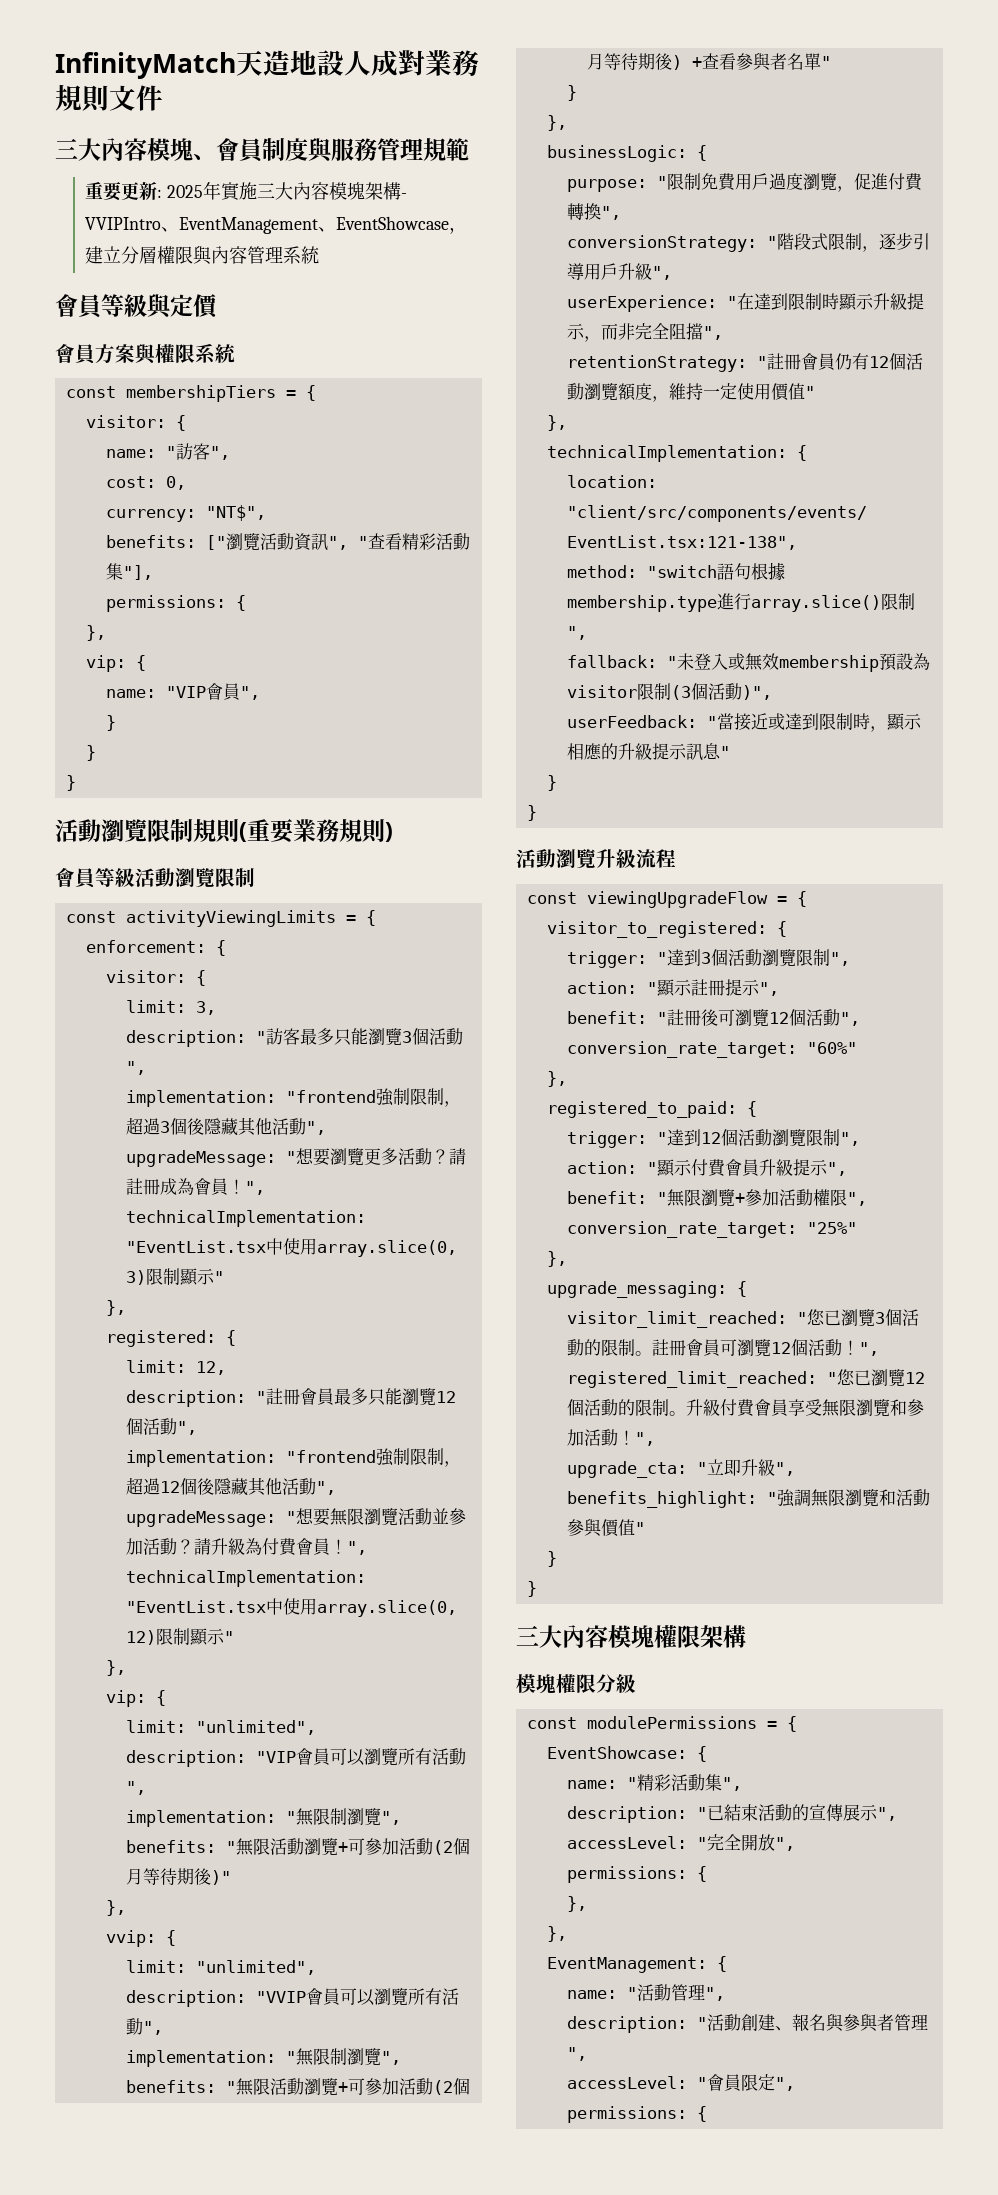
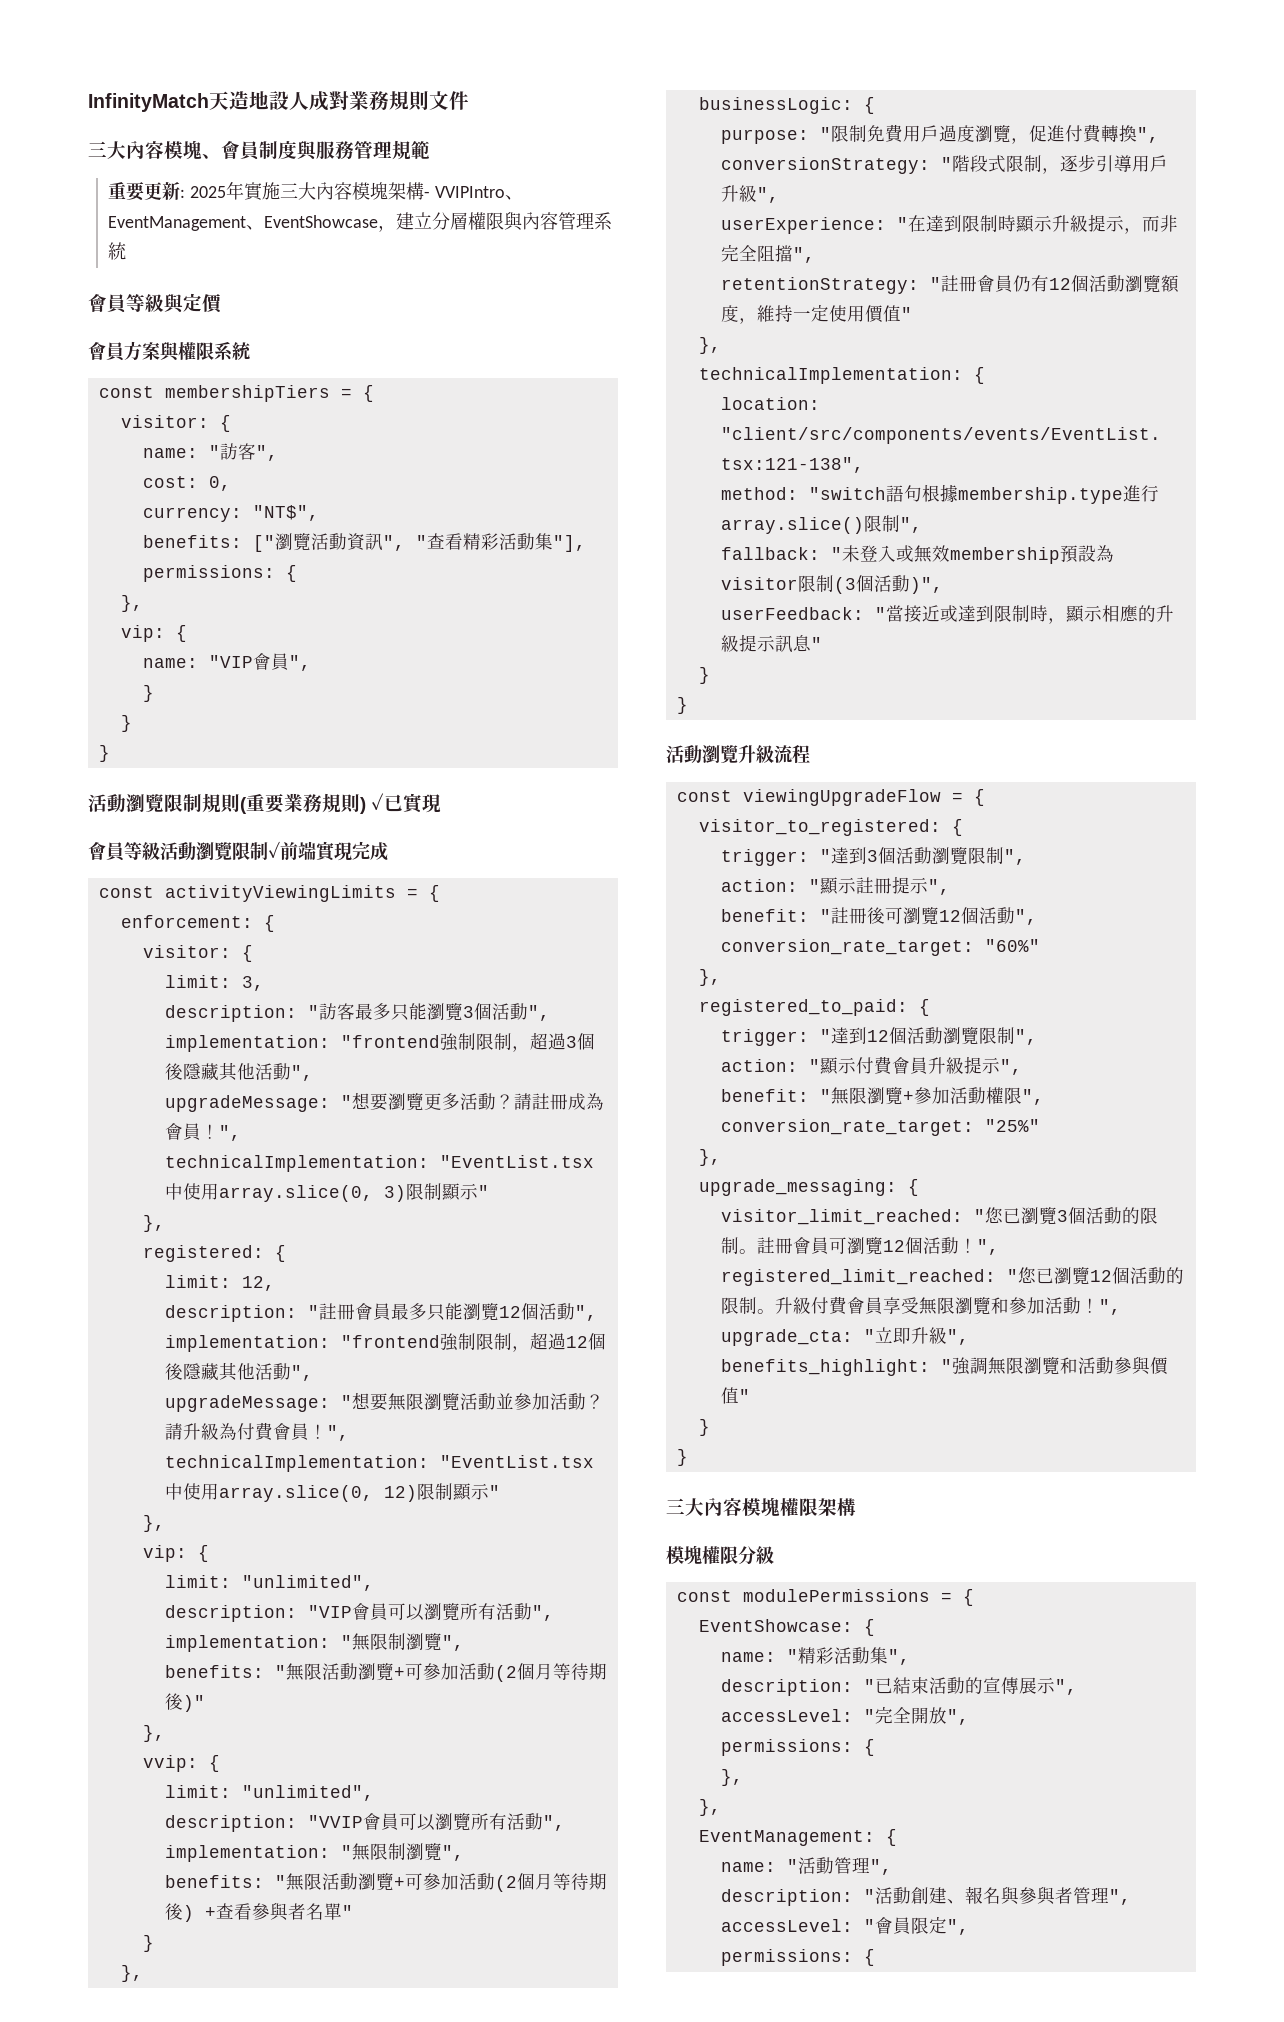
(393, 832) none -> [371,793,441,814] ✓已實現
(255, 877) none -> [268,841,388,862] ✓前端實現完成

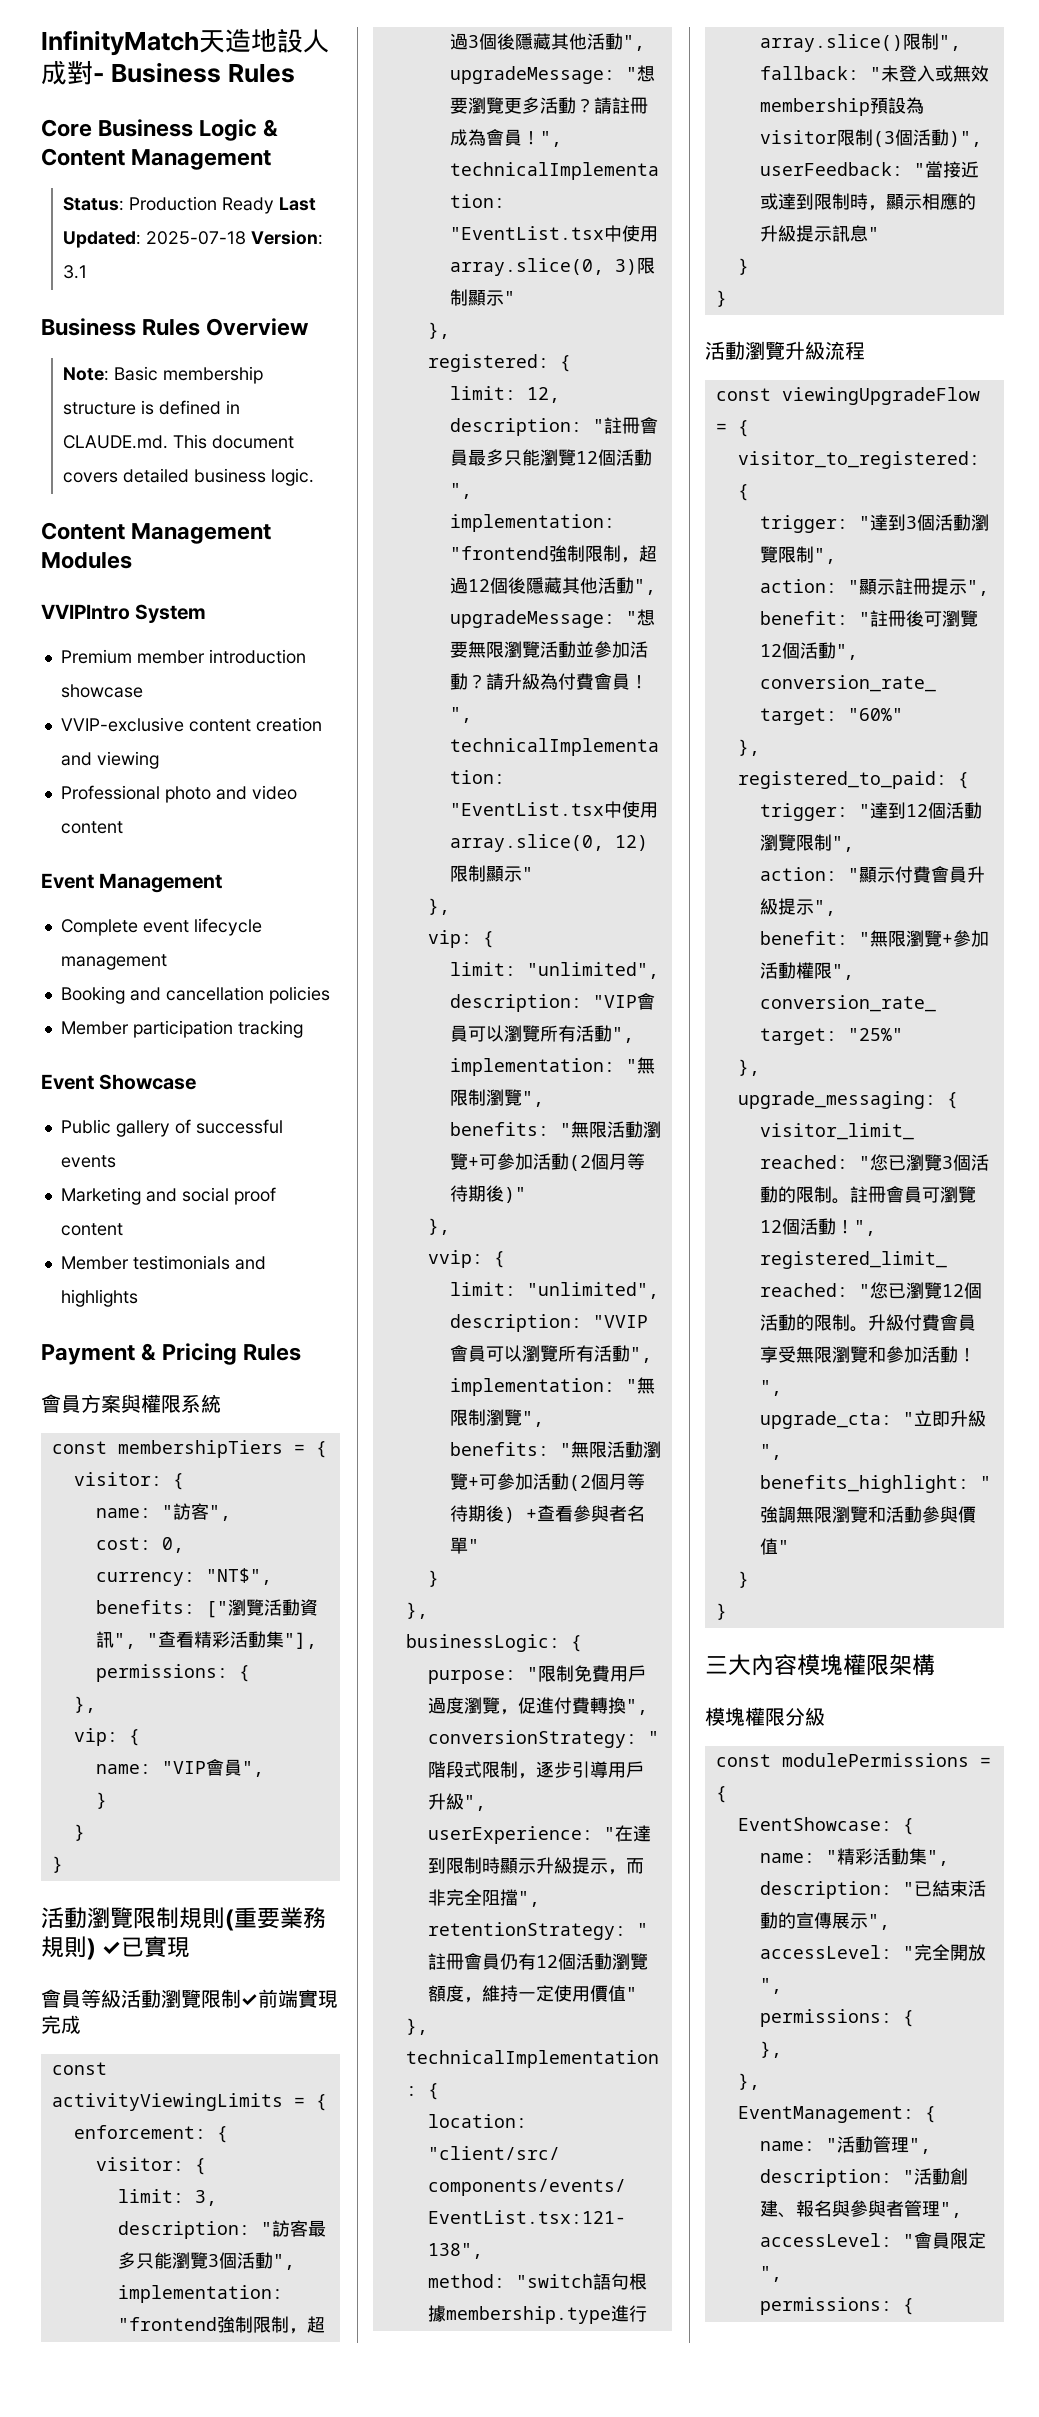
[349,91,469,111] [88,140,430,161] [108,181,524,201] [108,211,613,232] [108,242,127,260] [88,293,224,314] 業務規則文件 // 三大內容模塊、會員制度與服務管理規範 // 重要更新: 2025年實施三大內容模塊架構- VVIPIntro、EventManagement、EventShowcase，建立分層權限與內容管理系統 // 會員等級與定價 -> [93,62,295,83] [41,119,279,141] [41,148,272,170] [63,196,317,214] [63,230,324,248] [63,265,88,279] [41,318,310,336] [63,366,264,384] [63,400,241,415] [63,434,295,449] [63,468,315,486] [41,522,272,544] [41,552,132,569] [41,604,207,623] [60,649,306,664] [60,684,143,698] [60,717,322,732] [60,751,159,769] [60,785,297,803] [60,821,123,834] [41,873,223,893] [60,918,262,936] [60,954,167,970] [60,986,330,1004] [60,1020,303,1038] [41,1074,197,1090] [60,1119,283,1137] [60,1155,116,1168] [60,1187,276,1205] [60,1223,123,1236] [60,1255,266,1270] [60,1289,138,1307] [41,1343,302,1365] - Business Rules // Core Business Logic & Content Management // Status: Production Ready Last Updated: 2025-07-18 Version: 3.1 // Business Rules Overview // Note: Basic membership structure is defined in CLAUDE.md. This document covers detailed business logic. // Content Management Modules // VVIPIntro System // Premium member introduction showcase // VVIP-exclusive content creation and viewing // Professional photo and video content // Event Management // Complete event lifecycle management // Booking and cancellation policies // Member participation tracking // Event Showcase // Public gallery of successful events // Marketing and social proof content // Member testimonials and highlights // Payment & Pricing Rules

